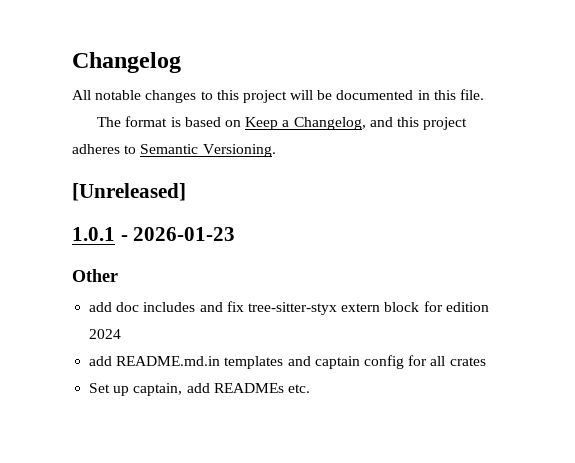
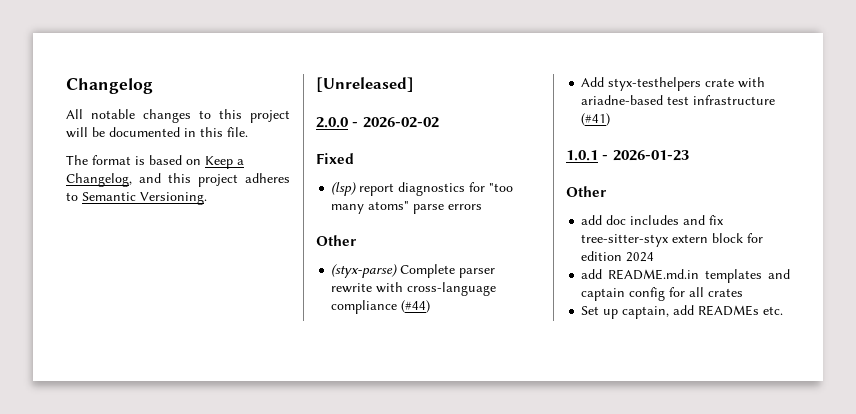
(186, 192) none -> [316,117,439,128] [316,153,354,164] [331,182,514,196] [331,201,483,214] [316,235,356,246] [331,264,496,278] [331,282,497,296] [331,300,431,314] [581,77,766,91] [581,95,776,105] [581,113,611,126] // 2.0.0 - 2026-02-02 // Fixed // (lsp) report diagnostics for "too many atoms" parse errors // Other // (styx-parse) Complete parser rewrite with cross-language compliance (#44) // Add styx-testhelpers crate with ariadne-based test infrastructure (#41)

